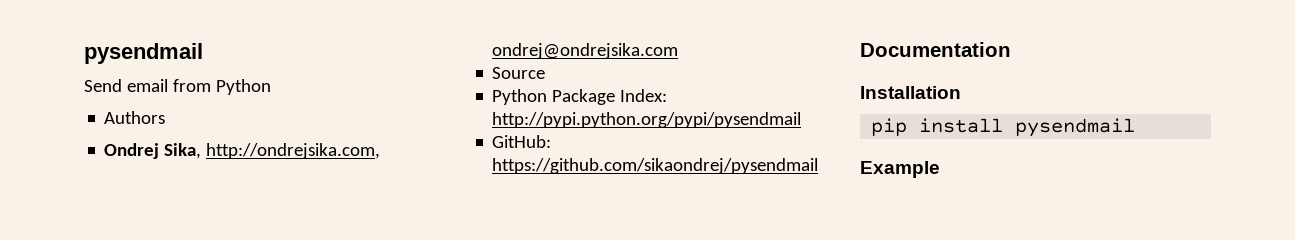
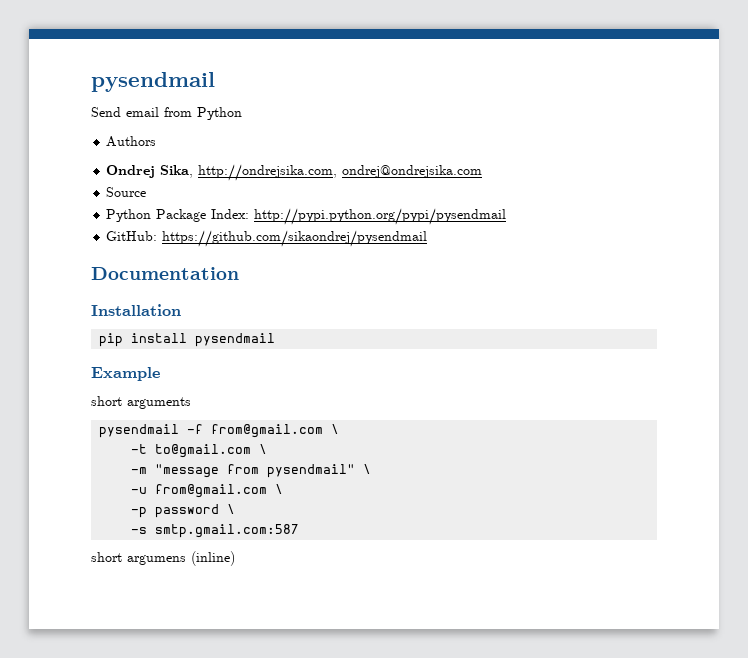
(940, 169) none -> [91,396,191,409] [99,424,340,438] [131,444,268,458] [131,464,372,478] [131,484,284,498] [131,504,236,518] [131,524,300,538] [91,551,235,566] // short arguments // pysendmail -f from@gmail.com \ // -t to@gmail.com \ // -m "message from pysendmail" \ // -u from@gmail.com \ // -p password \ // -s smtp.gmail.com:587 // short argumens (inline)

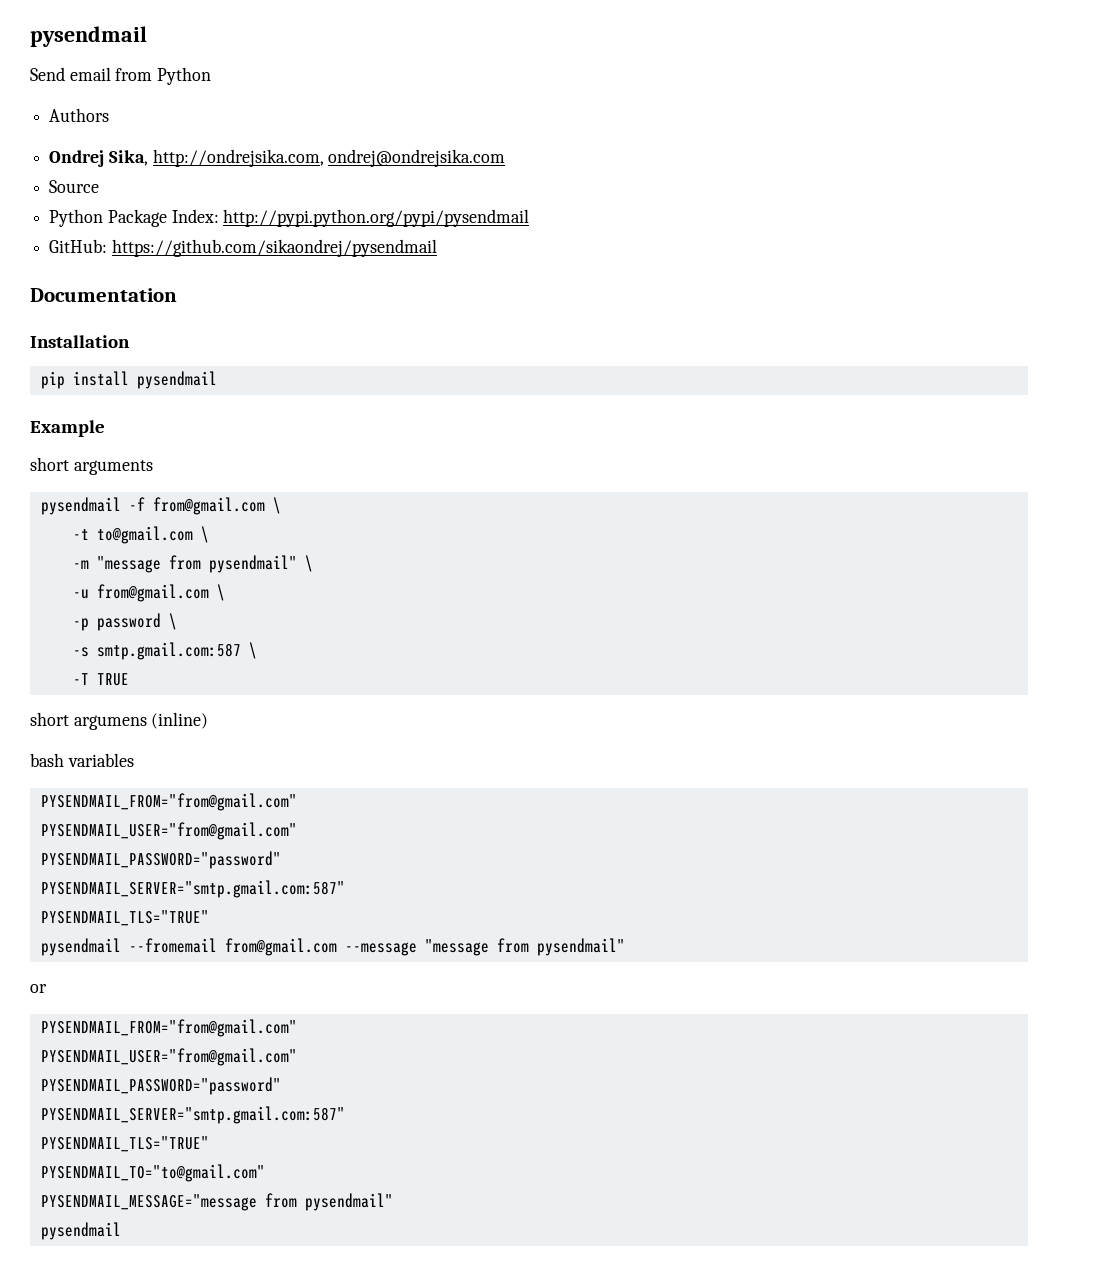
(300, 531) none -> [248,642,257,659] [72,673,129,686] \ // -T TRUE
(235, 558) none -> [30,753,134,767] [40,793,297,811] [40,822,297,840] [40,851,281,869] [40,880,345,898] [40,910,209,926] [40,938,625,956] [30,984,47,993] [40,1019,297,1037] [40,1048,297,1066] [40,1077,281,1095] [40,1106,345,1124] [40,1136,209,1152] [40,1164,265,1182] [40,1193,393,1211] [40,1222,121,1240] // bash variables // PYSENDMAIL_FROM="from@gmail.com" // PYSENDMAIL_USER="from@gmail.com" // PYSENDMAIL_PASSWORD="password" // PYSENDMAIL_SERVER="smtp.gmail.com:587" // PYSENDMAIL_TLS="TRUE" // pysendmail --fromemail from@gmail.com --message "message from pysendmail" // or // PYSENDMAIL_FROM="from@gmail.com" // PYSENDMAIL_USER="from@gmail.com" // PYSENDMAIL_PASSWORD="password" // PYSENDMAIL_SERVER="smtp.gmail.com:587" // PYSENDMAIL_TLS="TRUE" // PYSENDMAIL_TO="to@gmail.com" // PYSENDMAIL_MESSAGE="message from pysendmail" // pysendmail

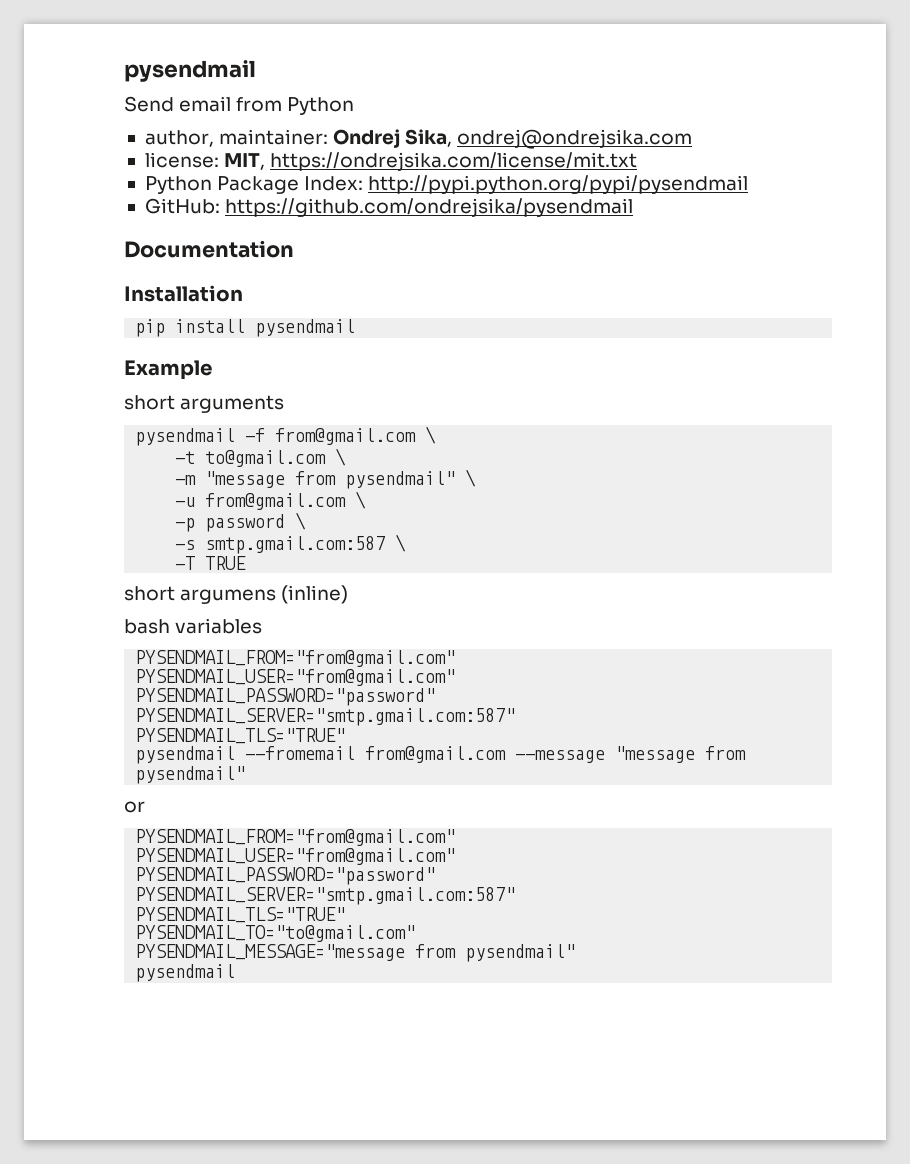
[49,108,110,122] Authors // -> [144,129,329,147] author, maintainer:
[152,149,324,167] http://ondrejsika.com, -> (453, 138) none
[49,180,100,193] Source -> [144,152,638,171] license: MIT, https://ondrejsika.com/license/mit.txt
[111,239,437,257] https://github.com/sikaondrej/pysendmail -> [225,198,634,217] https://github.com/ondrejsika/pysendmail

